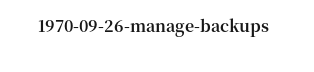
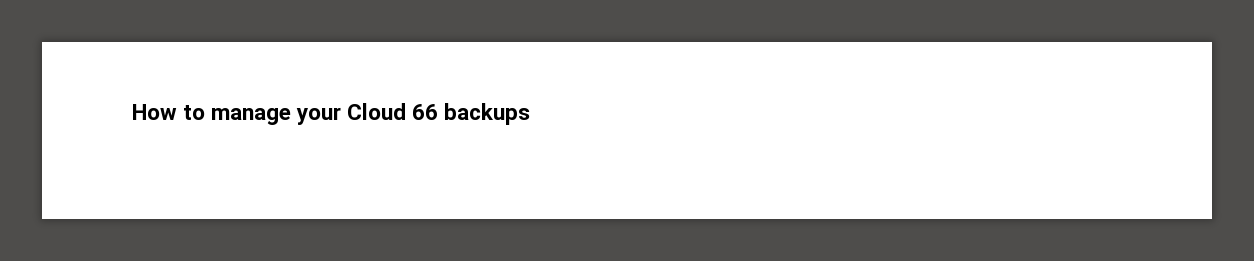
[38,18,269,37] 1970-09-26-manage-backups -> [132,103,531,125] How to manage your Cloud 66 backups

